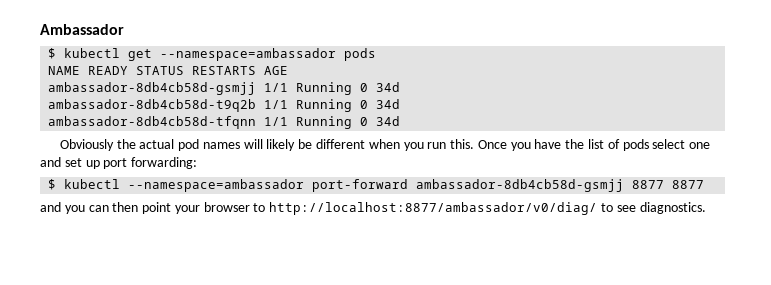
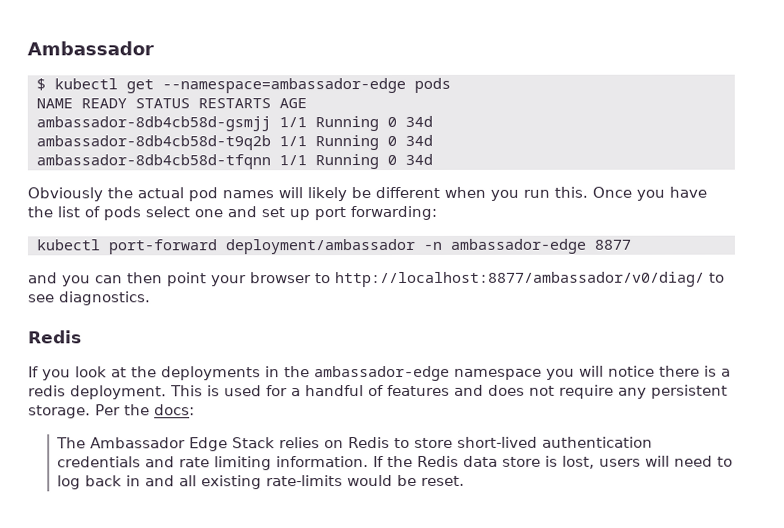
[160,48,337,61] --namespace=ambassador -> [162,77,406,94] --namespace=ambassador-edge
[48,179,665,192] $ kubectl --namespace=ambassador port-forward ambassador-8db4cb58d-gsmjj 8877 -> [36,238,586,255] kubectl port-forward deployment/ambassador -n ambassador-edge
(706, 208) none -> [28,330,82,344] [28,365,731,382] [28,384,728,400] [28,404,195,419] [56,436,654,452] [57,455,734,471] [57,474,466,490] // Redis // If you look at the deployments in the ambassador-edge namespace you will notice there is a redis deployment. This is used for a handful of features and does not require any persistent storage. Per the docs: // The Ambassador Edge Stack relies on Redis to store short-lived authentication credentials and rate limiting information. If the Redis data store is lost, users will need to log back in and all existing rate-limits would be reset.

